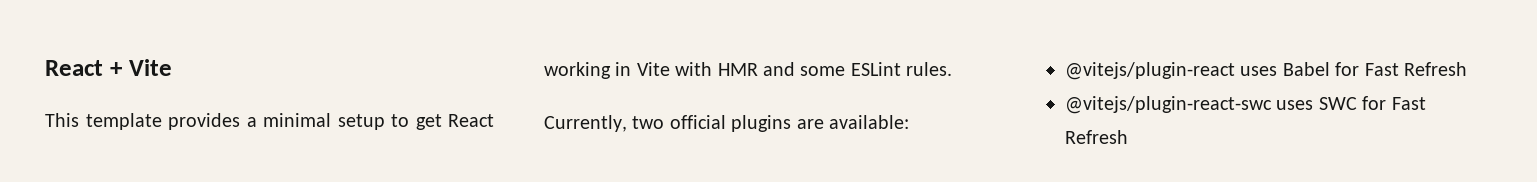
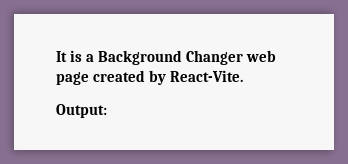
[45,59,172,76] [45,113,494,130] [544,62,953,79] [544,115,909,132] [1065,62,1467,80] [1065,96,1426,114] [1065,130,1128,144] React + Vite // This template provides a minimal setup to get React working in Vite with HMR and some ESLint rules. // Currently, two official plugins are available: // @vitejs/plugin-react uses Babel for Fast Refresh // @vitejs/plugin-react-swc uses SWC for Fast Refresh -> [56,50,277,65] [56,70,244,85] [56,104,107,118] It is a Background Changer web page created by React-Vite. // Output:

